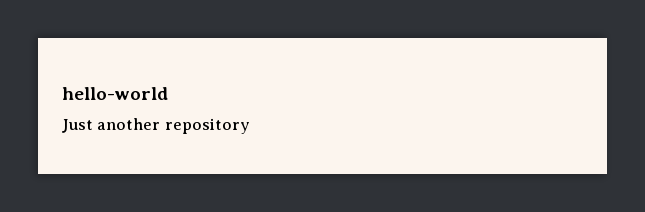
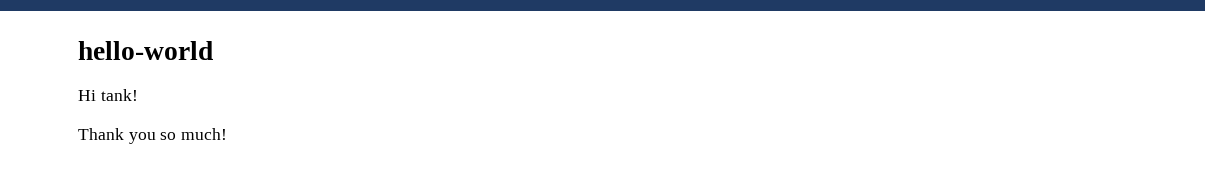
[62,118,250,134] Just another repository -> [78,89,138,101] [78,128,228,144] Hi tank! // Thank you so much!

